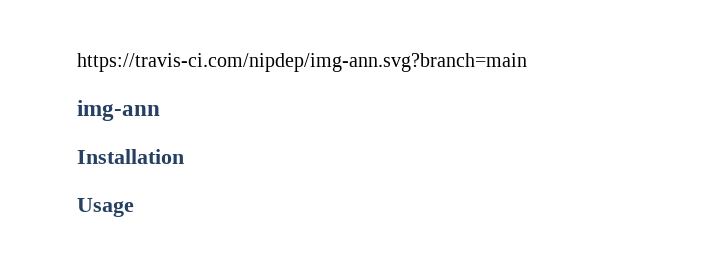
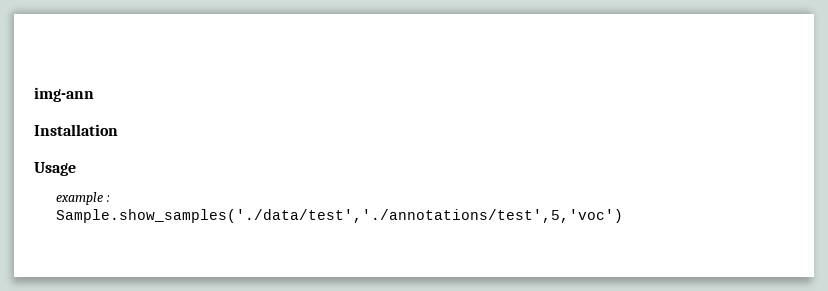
[77,53,527,72] https://travis-ci.com/nipdep/img-ann.svg?branch=main // -> (34, 94) none
(134, 207) none -> [56,192,111,205] [56,209,624,223] // example : // Sample.show_samples('./data/test','./annotations/test',5,'voc')

